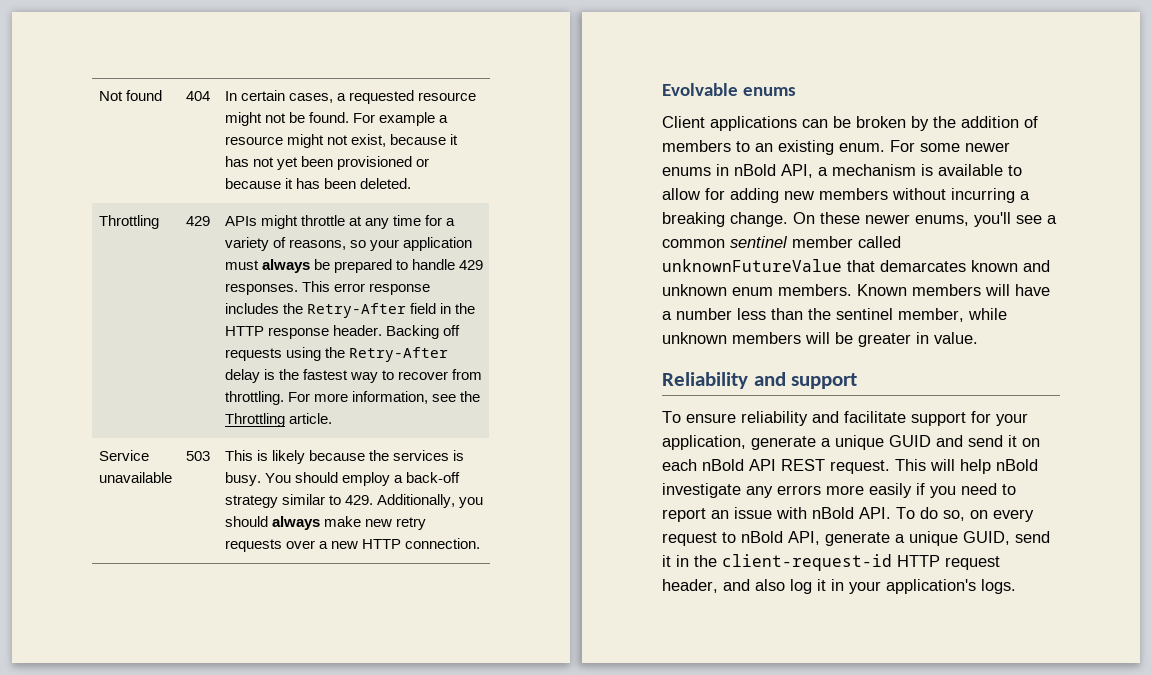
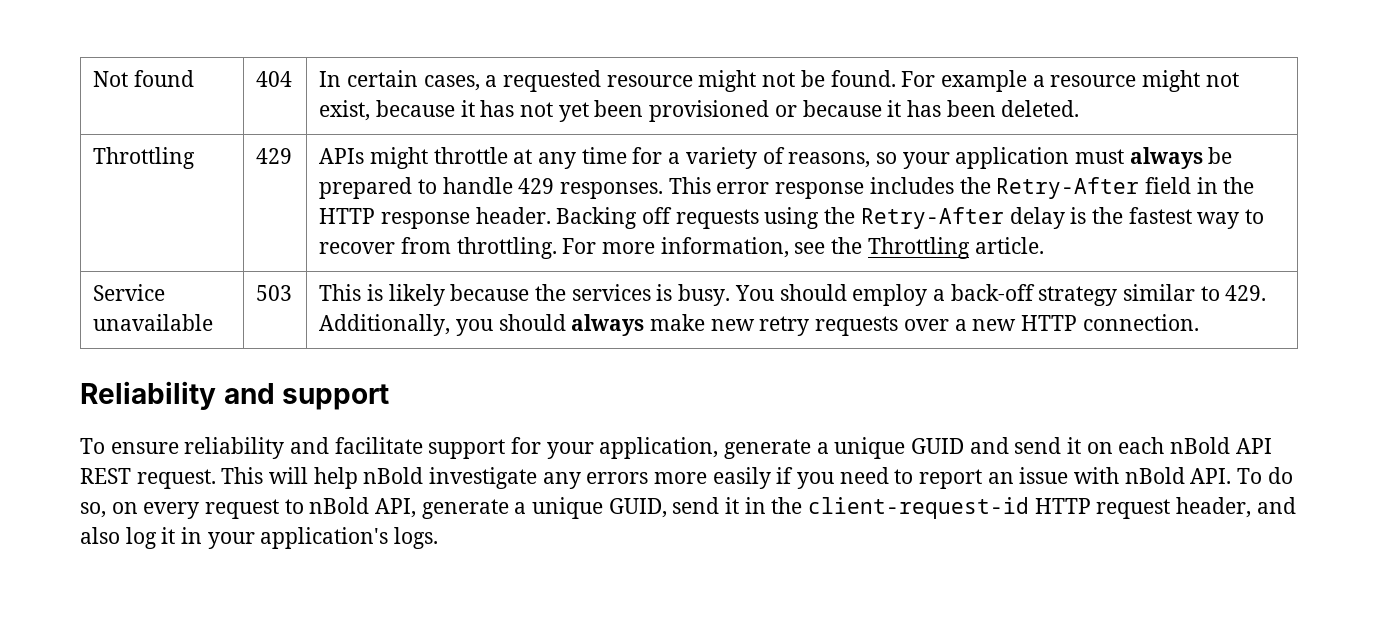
[662,83,797,96] [662,116,1038,131] [662,140,1010,155] [662,164,1022,178] [662,188,1030,203] [662,212,1057,227] [662,236,901,248] [662,259,1050,272] [662,284,1050,296] [662,308,1007,322] [662,332,978,347] // Evolvable enums // Client applications can be broken by the addition of members to an existing enum. For some newer enums in nBold API, a mechanism is available to allow for adding new members without incurring a breaking change. On these newer enums, you'll see a common sentinel member called unknownFutureValue that demarcates known and unknown enum members. Known members will have a number less than the sentinel member, while unknown members will be greater in value. -> (1199, 322) none

